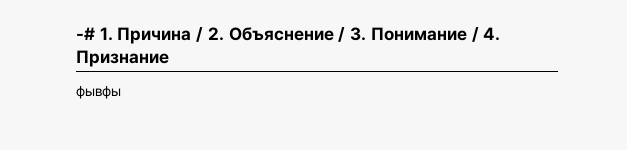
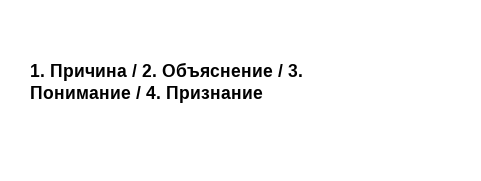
[76,27,95,40] -# -> (30, 70) none
[76,86,121,99] // фывфы -> (263, 94) none

